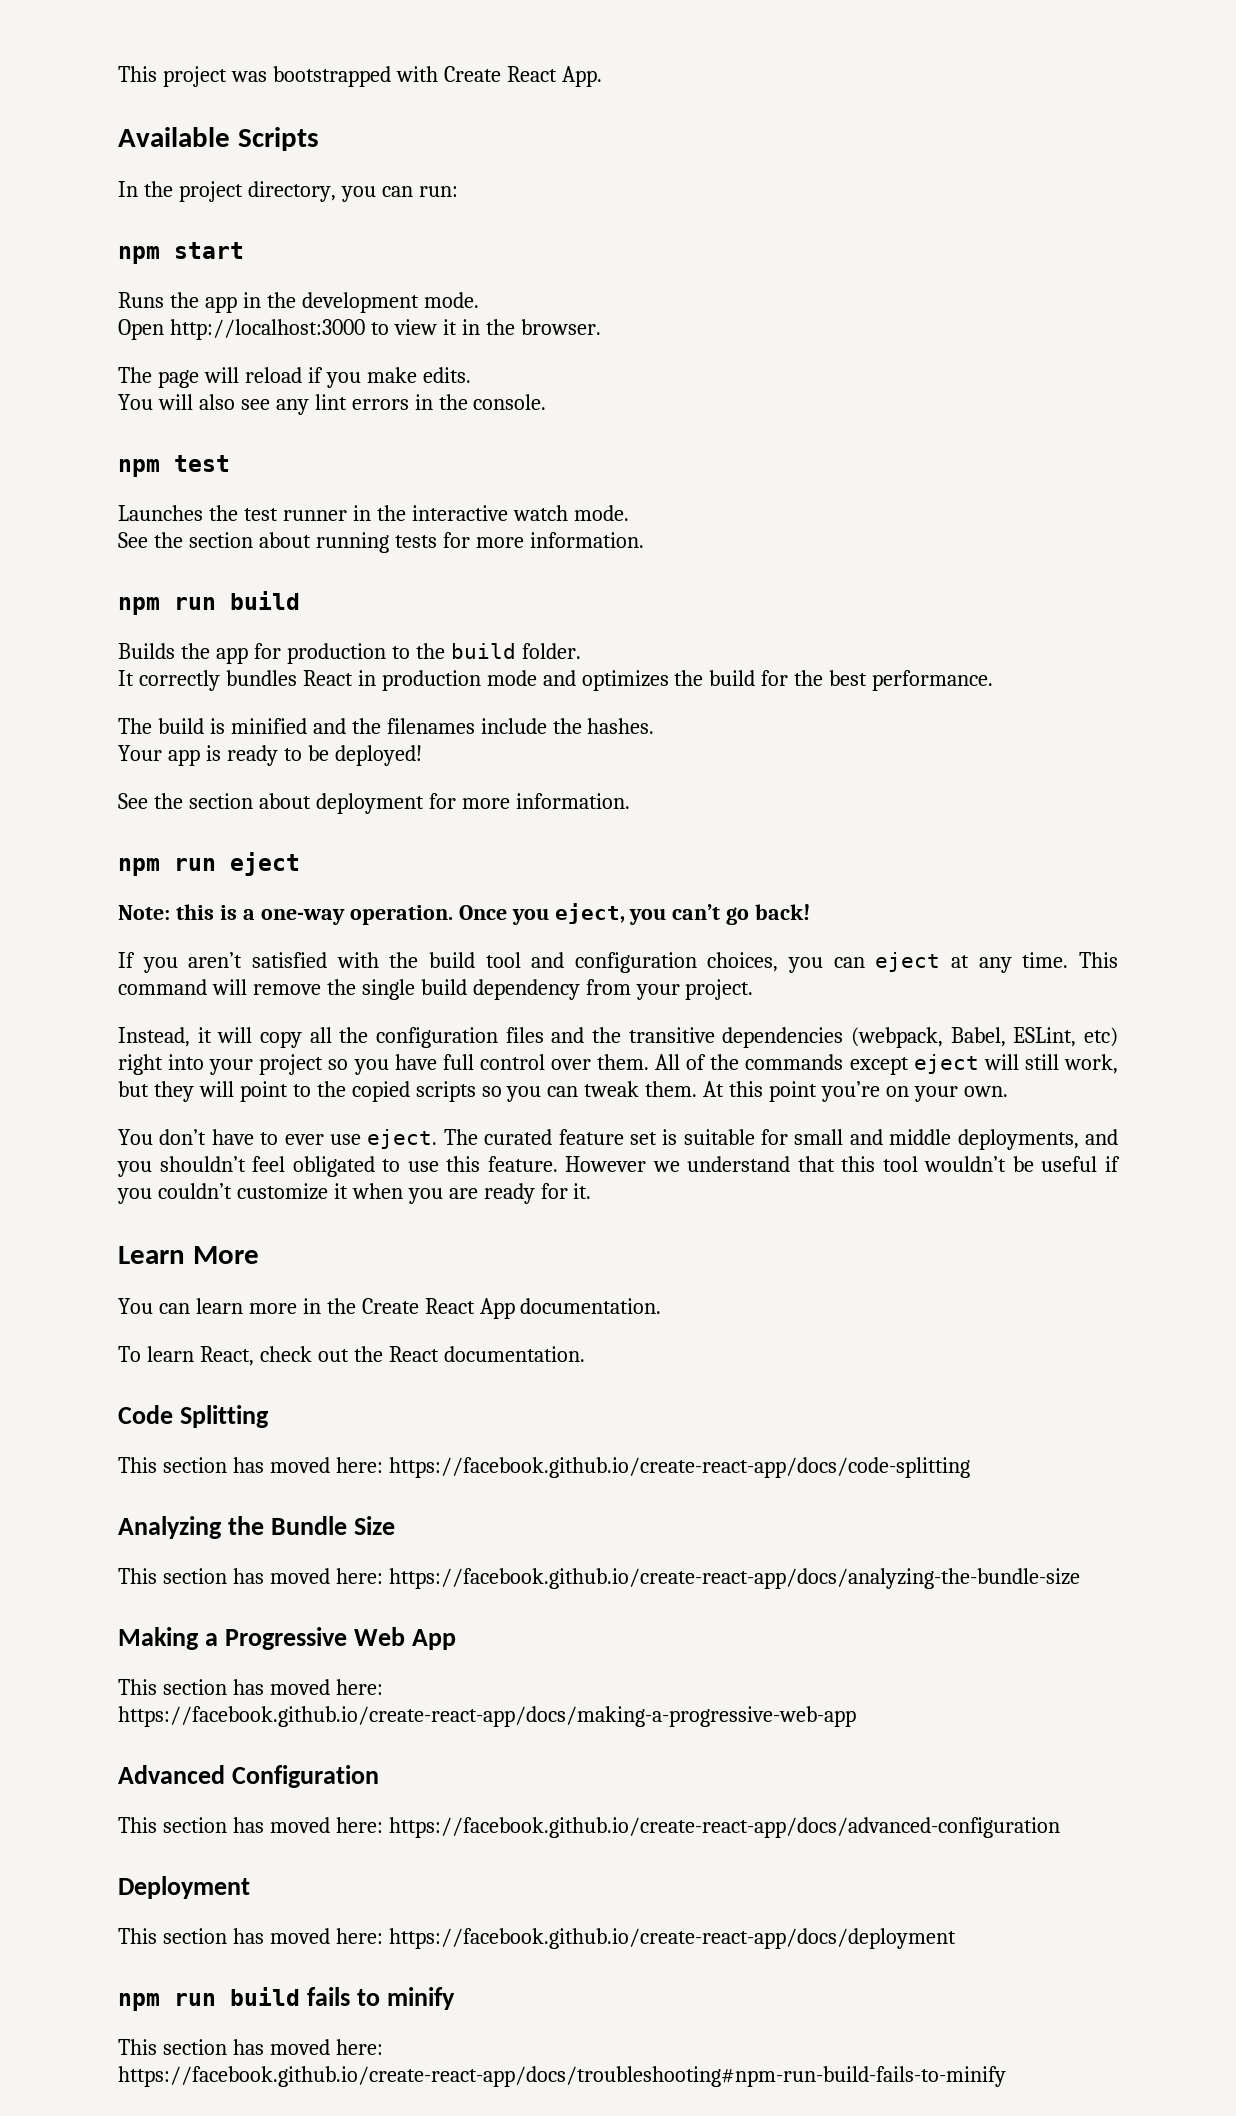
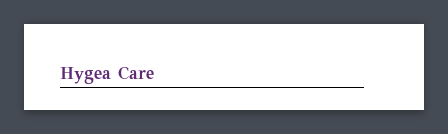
[118,66,602,87] [118,127,319,151] [118,181,458,202] [118,242,244,264] [118,292,479,313] [118,319,601,340] [118,367,471,388] [118,394,547,415] [118,455,230,477] [118,505,629,521] [118,532,644,553] [118,591,300,615] [118,643,581,664] [118,670,994,691] [118,718,655,734] [118,745,422,766] [118,793,630,814] [118,852,300,876] [118,903,811,925] [118,952,1118,973] [118,979,754,1000] [118,1027,1118,1048] [118,1054,1118,1075] [118,1081,1008,1102] [118,1129,1119,1150] [117,1156,1120,1177] [117,1183,592,1204] [118,1246,259,1264] [118,1298,662,1319] [118,1346,585,1366] [118,1405,270,1428] [118,1457,970,1478] [118,1516,396,1539] [118,1568,1080,1589] [118,1627,457,1650] [118,1679,383,1695] [118,1706,856,1727] [118,1765,380,1788] [118,1817,1060,1838] [118,1876,250,1899] [118,1928,956,1949] [118,1987,456,2011] [118,2039,383,2055] [118,2066,1006,2087] This project was bootstrapped with Create React App. // Available Scripts // In the project directory, you can run: // npm start // Runs the app in the development mode. // Open http://localhost:3000 to view it in the browser. // The page will reload if you make edits. // You will also see any lint errors in the console. // npm test // Launches the test runner in the interactive watch mode. // See the section about running tests for more information. // npm run build // Builds the app for production to the build folder. // It correctly bundles React in production mode and optimizes the build for the best performance. // The build is minified and the filenames include the hashes. // Your app is ready to be deployed! // See the section about deployment for more information. // npm run eject // Note: this is a one-way operation. Once you eject, you can’t go back! // If you aren’t satisfied with the build tool and configuration choices, you can eject at any time. This command will remove the single build dependency from your project. // Instead, it will copy all the configuration files and the transitive dependencies (webpack, Babel, ESLint, etc) right into your project so you have full control over them. All of the commands except eject will still work, but they will point to the copied scripts so you can tweak them. At this point you’re on your own. // You don’t have to ever use eject. The curated feature set is suitable for small and middle deployments, and you shouldn’t feel obligated to use this feature. However we understand that this tool wouldn’t be useful if you couldn’t customize it when you are ready for it. // Learn More // You can learn more in the Create React App documentation. // To learn React, check out the React documentation. // Code Splitting // This section has moved here: https://facebook.github.io/create-react-app/docs/code-splitting // Analyzing the Bundle Size // This section has moved here: https://facebook.github.io/create-react-app/docs/analyzing-the-bundle-size // Making a Progressive Web App // This section has moved here: https://facebook.github.io/create-react-app/docs/making-a-progressive-web-app // Advanced Configuration // This section has moved here: https://facebook.github.io/create-react-app/docs/advanced-configuration // Deployment // This section has moved here: https://facebook.github.io/create-react-app/docs/deployment // npm run build fails to minify // This section has moved here: https://facebook.github.io/create-react-app/docs/troubleshooting#npm-run-build-fails-to-minify -> [60,66,154,84] Hygea Care

